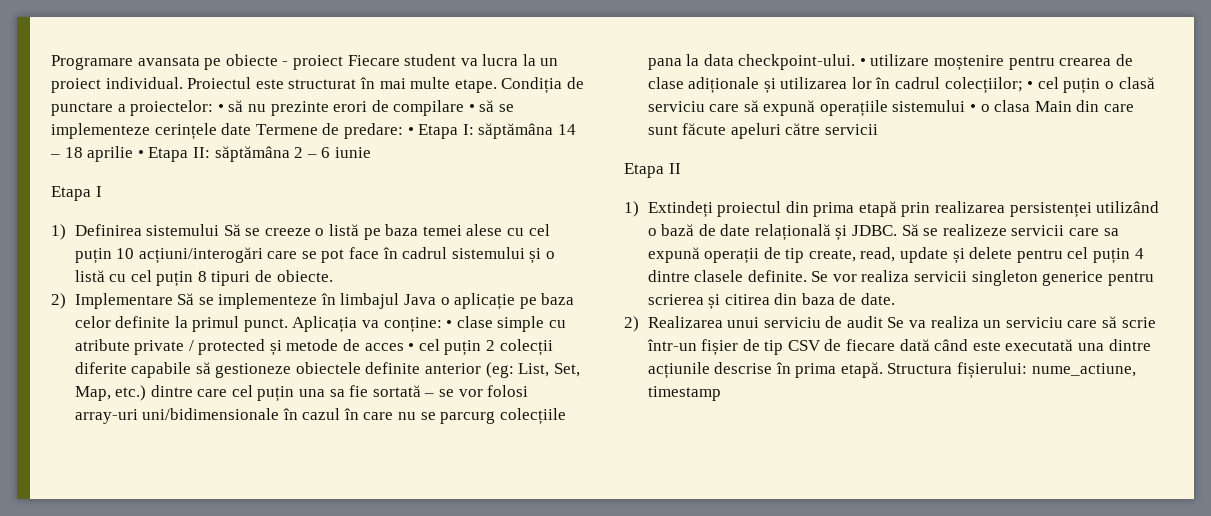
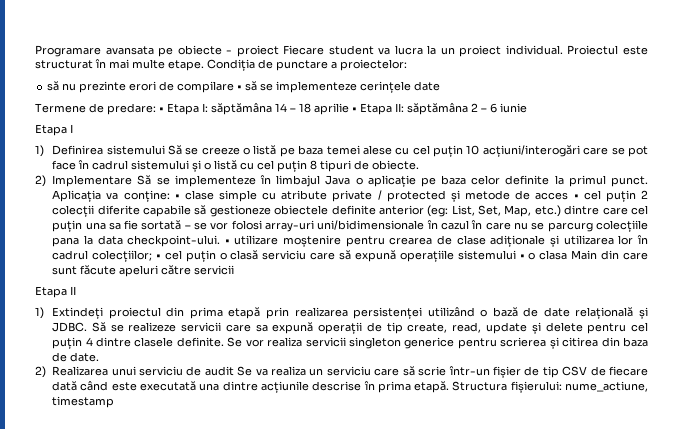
[217,104,224,112] • -> (407, 65) //
(252, 129) none -> (441, 86) //

